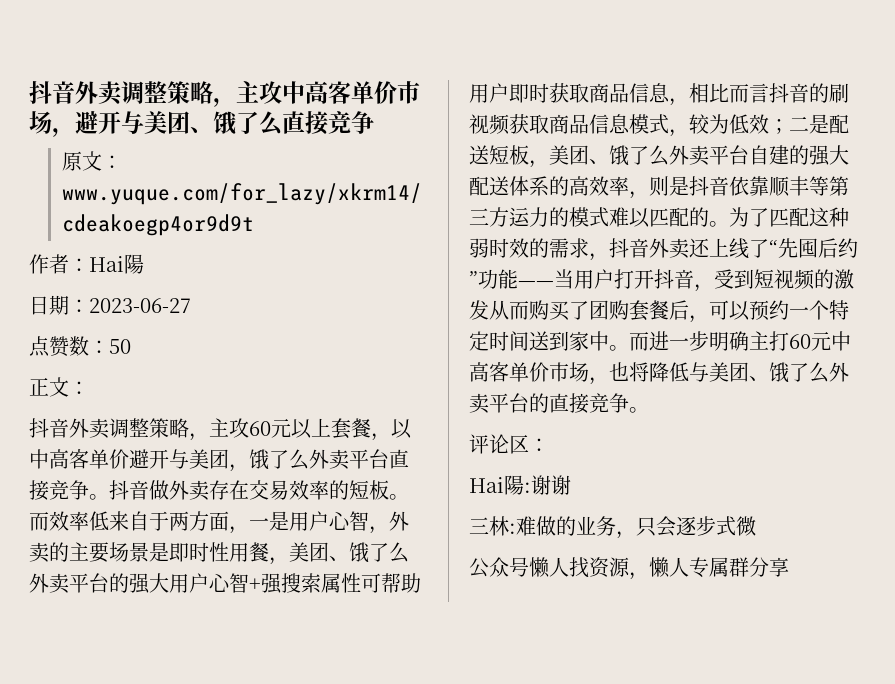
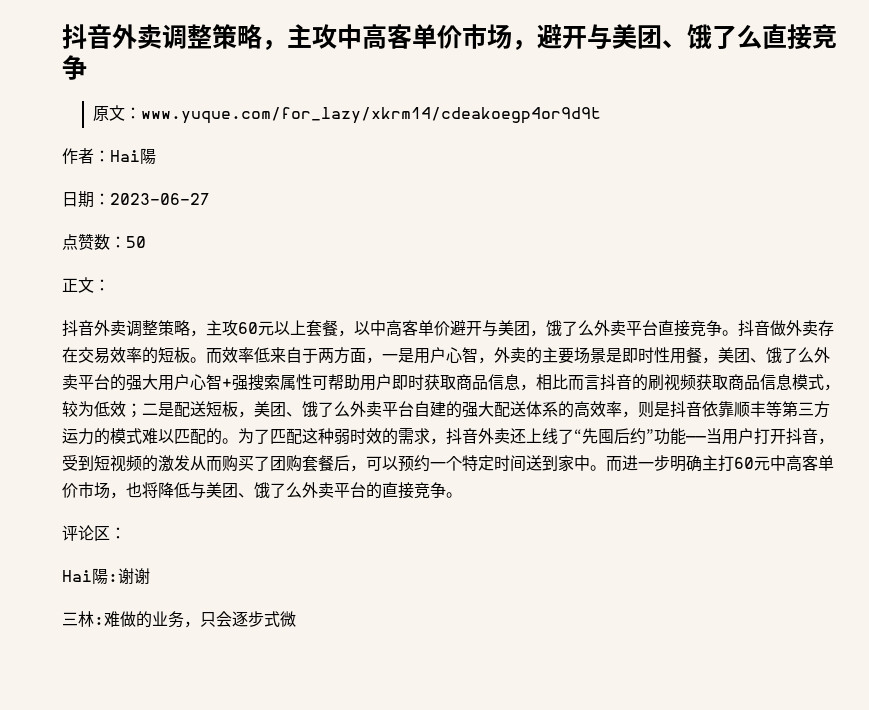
[469,557,789,580] // 公众号懒人找资源，懒人专属群分享 -> (296, 619) none

